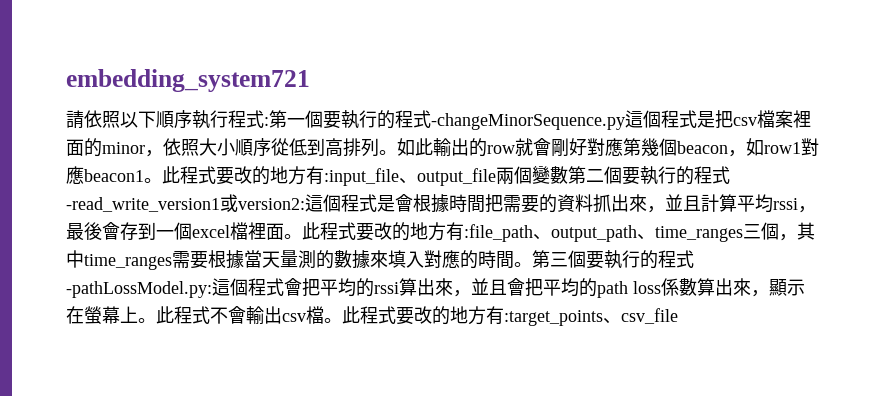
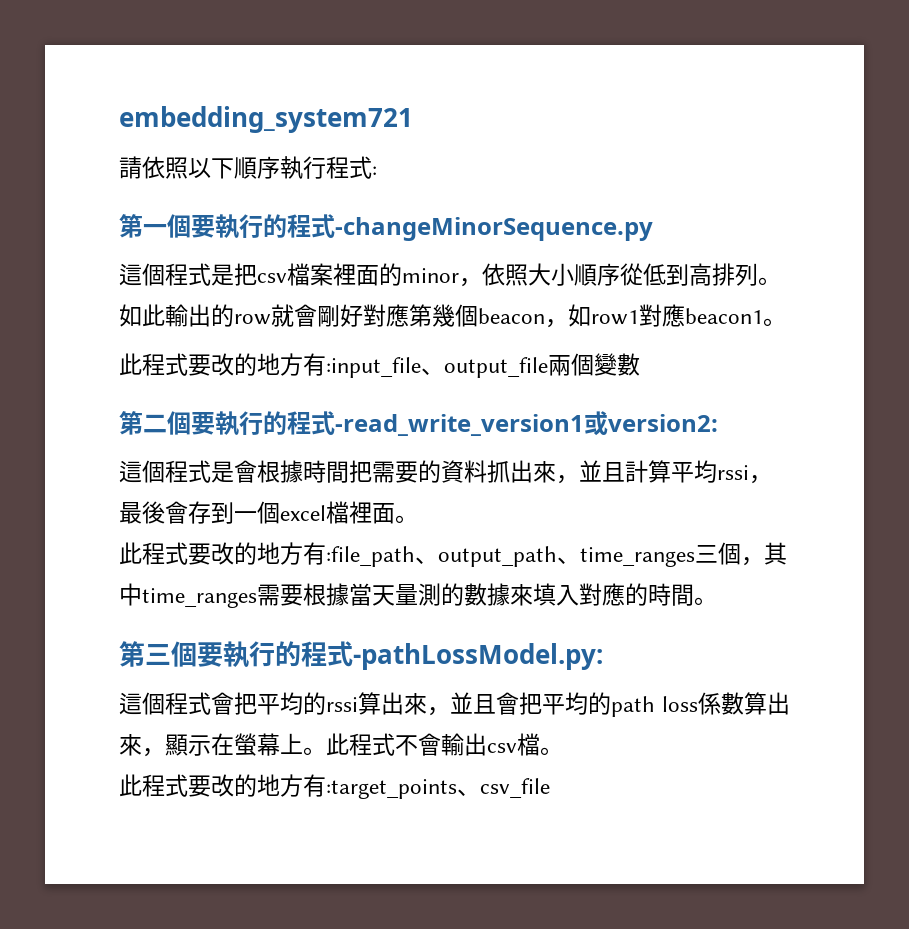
(269, 121) none -> (377, 171) //
(625, 121) none -> (653, 229) //
(162, 180) none -> (786, 322) //
(568, 175) none -> (640, 364) //
(305, 204) none -> (718, 423) //
(302, 236) none -> (418, 519) //
(532, 264) none -> (717, 601) //
(212, 289) none -> (603, 656) //
(342, 320) none -> (563, 751) //

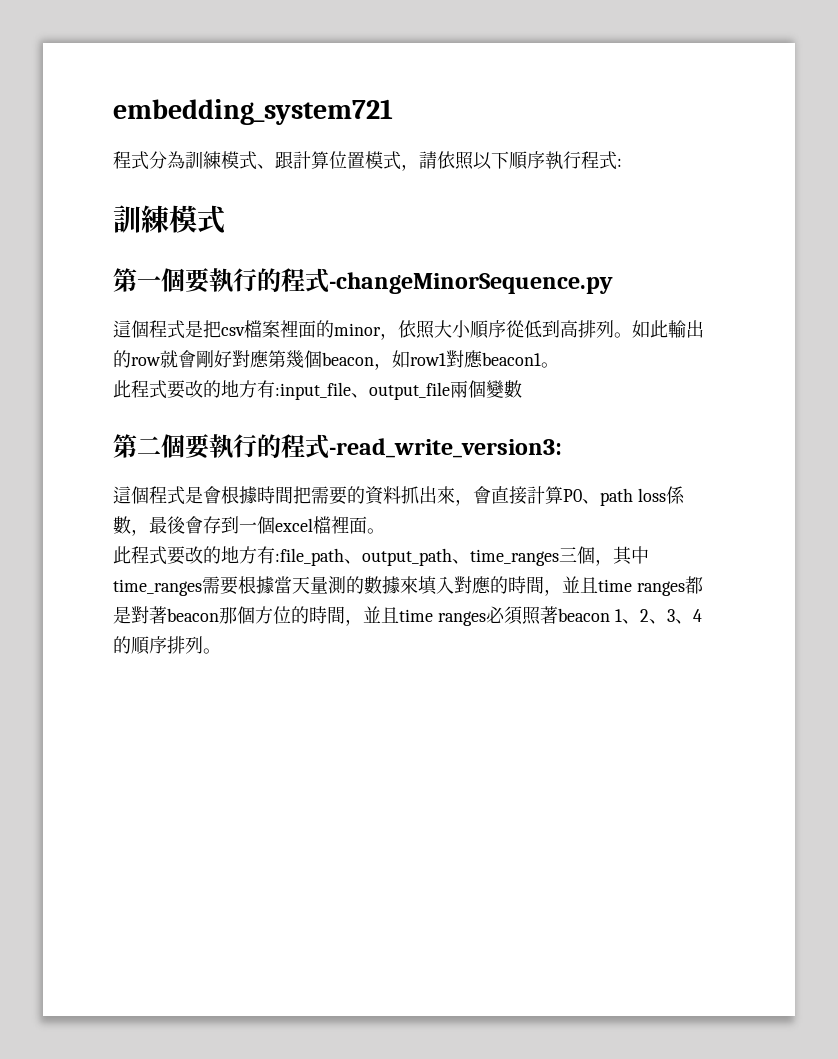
(413, 119) none -> [113,151,419,171] 程式分為訓練模式、跟計算位置模式，
(377, 171) none -> [113,205,225,234] // 訓練模式
[335,411,718,436] -read_write_version1或version2: -> [329,438,562,458] -read_write_version3:
[579,460,749,483] 並且計算平均rssi -> [473,486,685,506] [113,516,131,534] 會直接計算P0、path loss係數
[694,597,717,605] [119,641,603,670] [119,692,790,717] [119,733,563,757] [119,774,550,799] 。 // 第三個要執行的程式-pathLossModel.py: // 這個程式會把平均的rssi算出來，並且會把平均的path loss係數算出來，顯示在螢幕上。此程式不會輸出csv檔。 // 此程式要改的地方有:target_points、csv_file -> [544,576,703,596] [113,606,702,626] [113,636,221,655] ，並且time ranges都是對著beacon那個方位的時間，並且time ranges必須照著beacon 1、2、3、4的順序排列。

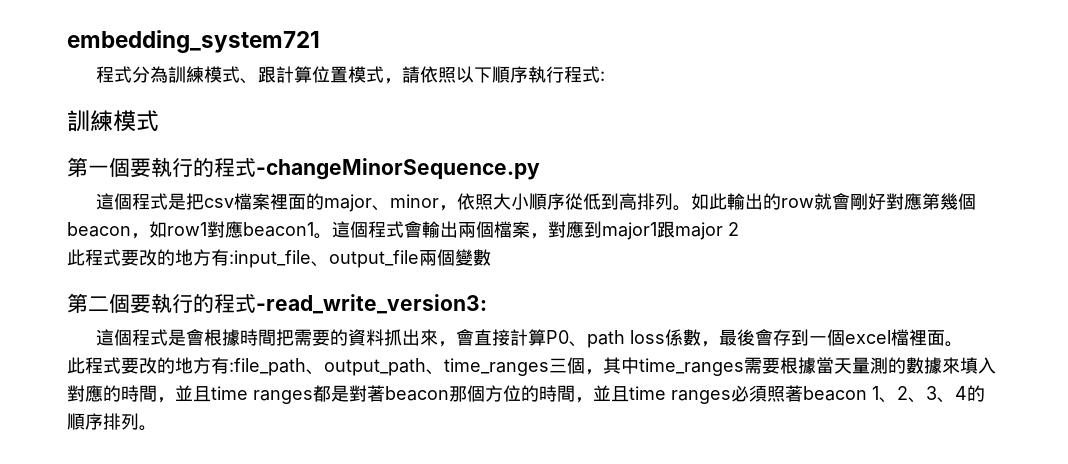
(334, 329) none -> [323,194,390,212] major、
(559, 365) none -> [332,221,739,240] 這個程式會輸出兩個檔案，對應到major1跟major 2

